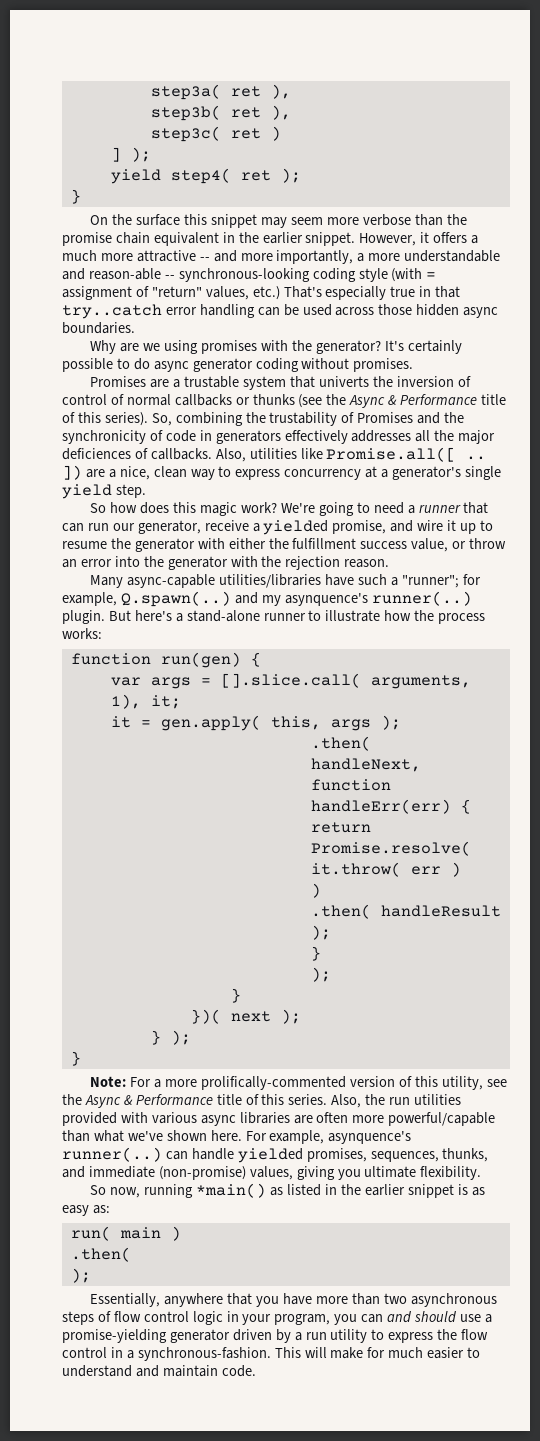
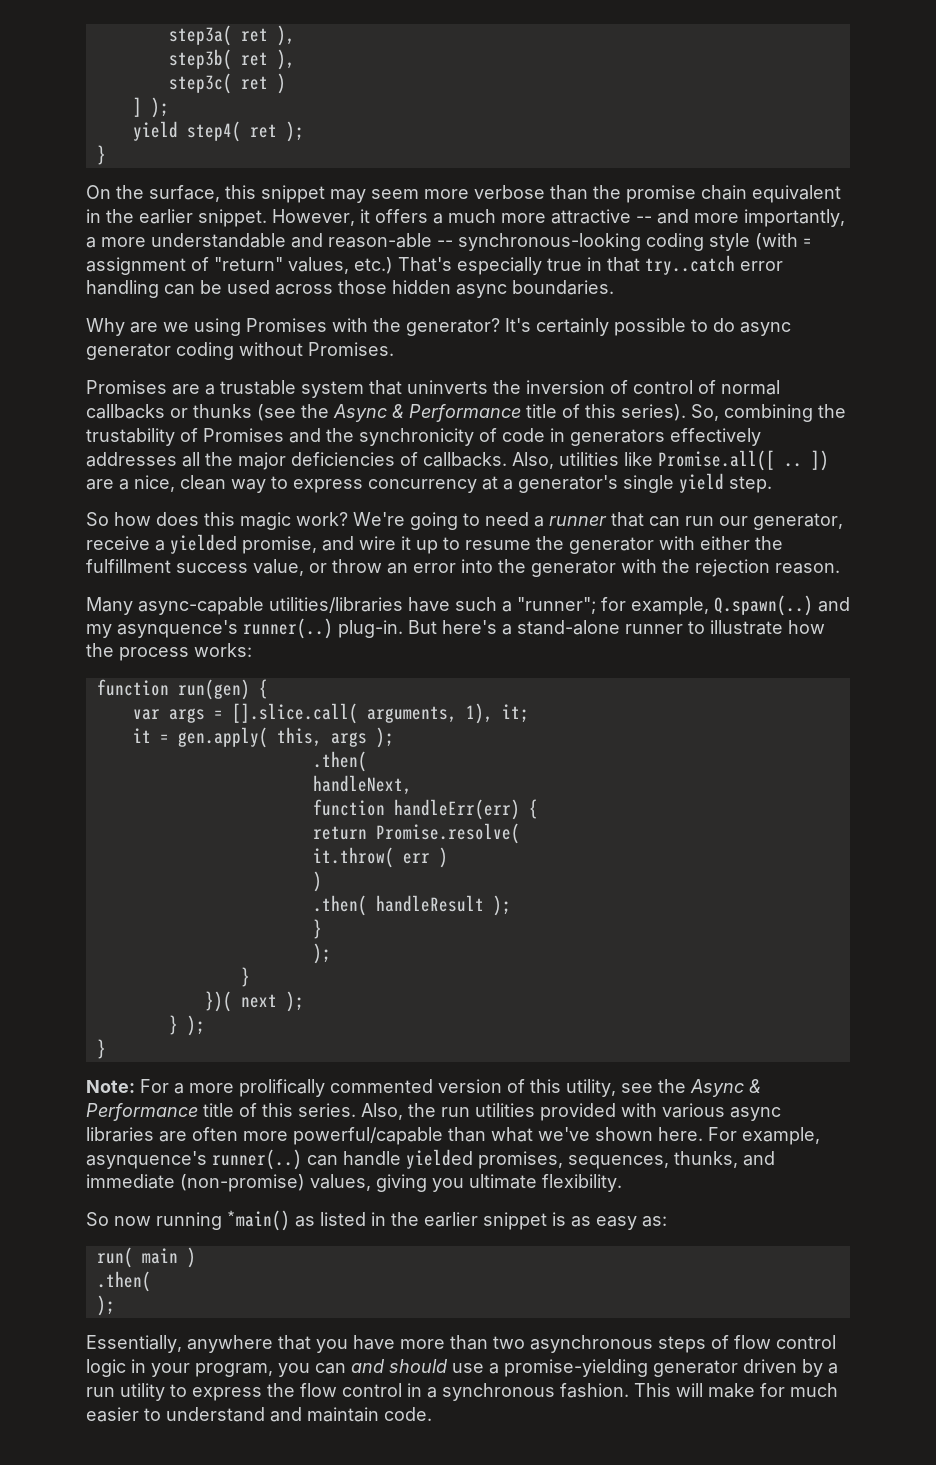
[136,214,181,226] surface -> [149,185,220,202] surface,
[201,340,258,354] promises -> [246,318,327,332] Promises
[353,358,414,372] promises. -> [308,342,394,356] Promises.
[318,376,369,387] univerts -> [407,380,488,394] uninverts
[62,448,131,460] deficiences -> [291,452,395,466] deficiencies
[62,610,105,624] plugin. -> [338,620,403,638] plug-in.
[201,1076,347,1090] prolifically-commented -> [239,1079,433,1097] prolifically commented
[110,1187,141,1198] now, -> [114,1216,151,1226] now
[137,1347,271,1361] synchronous-fashion. -> [442,1383,629,1401] synchronous fashion.

